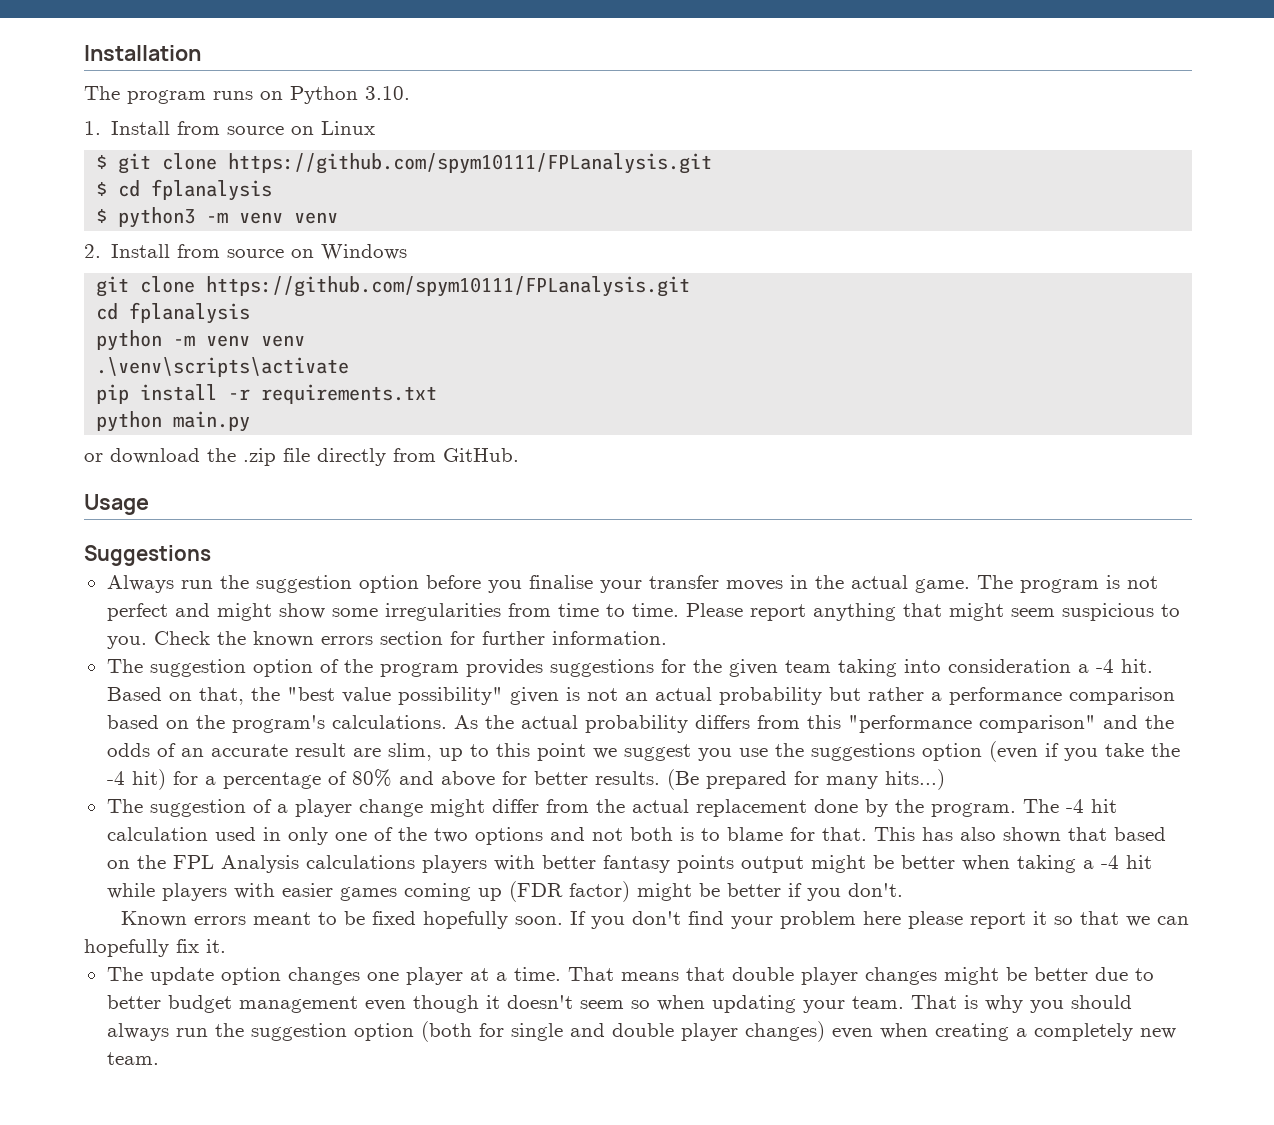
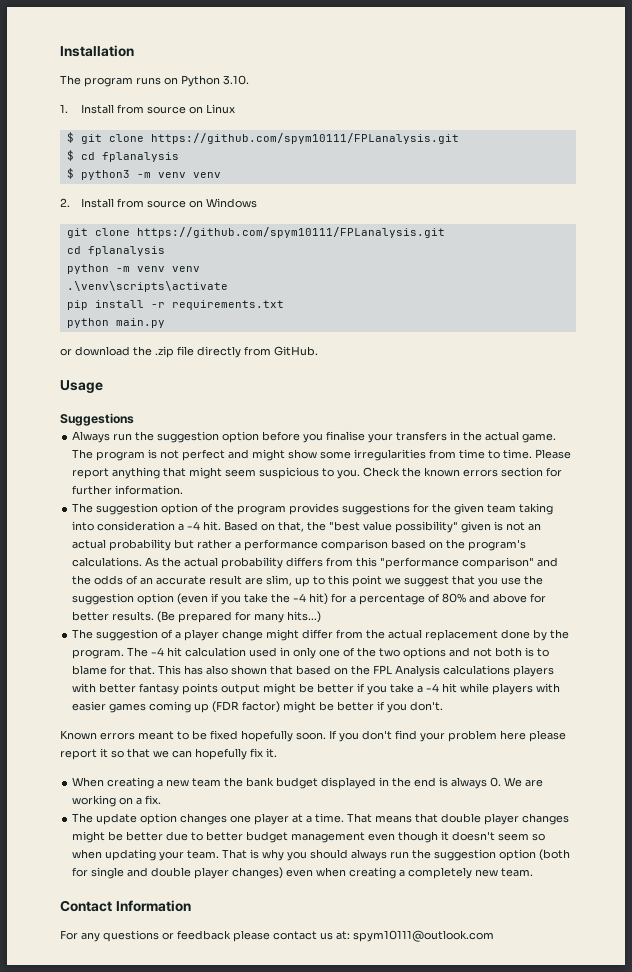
[648,575,783,591] transfer moves -> [396,431,448,441] transfers
(691, 752) none -> [452,575,476,585] that
[810,743,915,761] suggestions -> [72,593,135,605] suggestion
[961,855,1076,873] when taking -> [357,683,415,695] if you take
(226, 946) none -> [72,777,544,789] [72,795,162,807] // When creating a new team the bank budget displayed in the end is always 0. We are working on a fix.
(159, 1058) none -> [60,900,191,912] [60,930,494,942] // Contact Information // For any questions or feedback please contact us at: spym10111@outlook.com

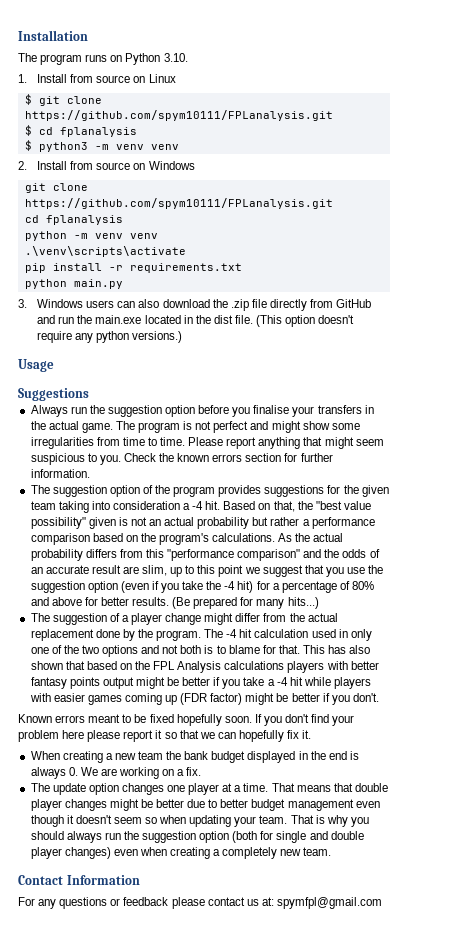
[60,348,72,356] or -> [18,299,160,308] 3. Windows users can also
[274,346,318,356] GitHub. -> [336,299,372,308] [37,315,355,327] [37,331,183,343] GitHub and run the main.exe located in the dist file. (This option doesn't require any python versions.)
[353,930,494,942] spym10111@outlook.com -> [276,897,382,909] spymfpl@gmail.com

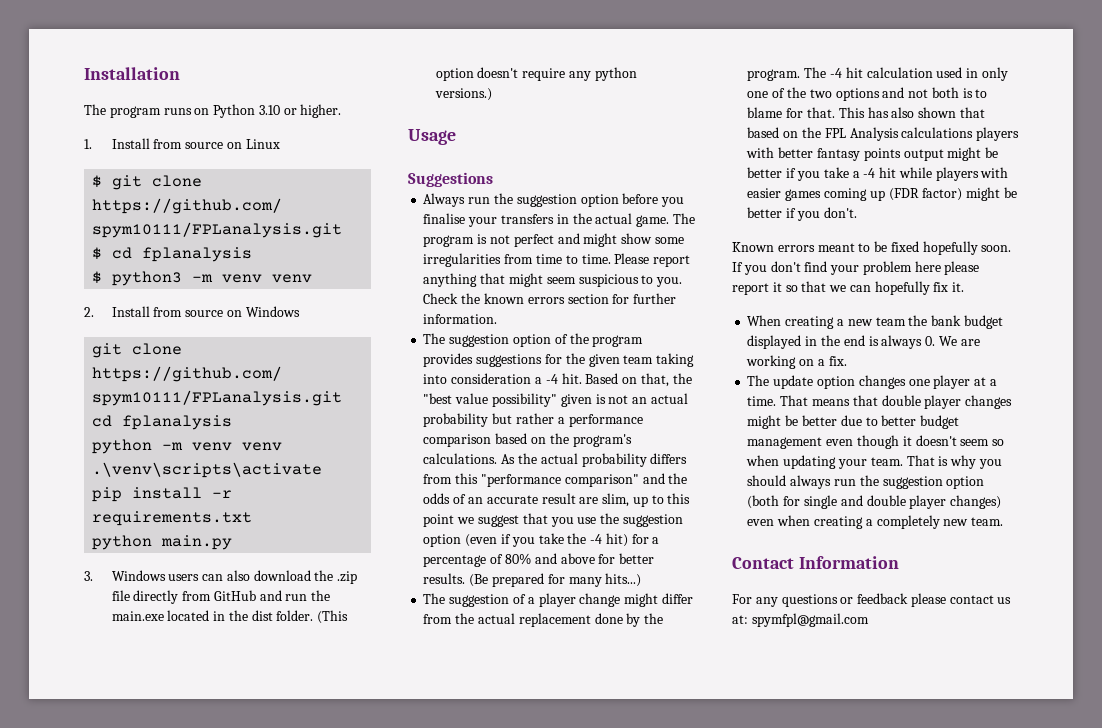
[163,53,188,62] 3.10. -> [258,104,342,118] 3.10 or higher.
[234,315,253,324] file. -> [276,610,314,621] folder.

